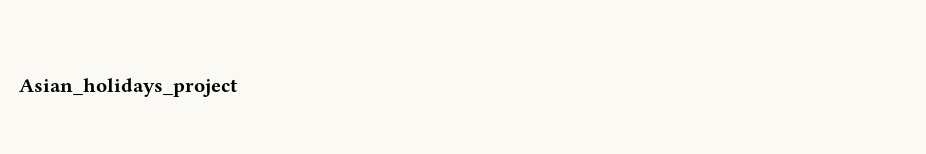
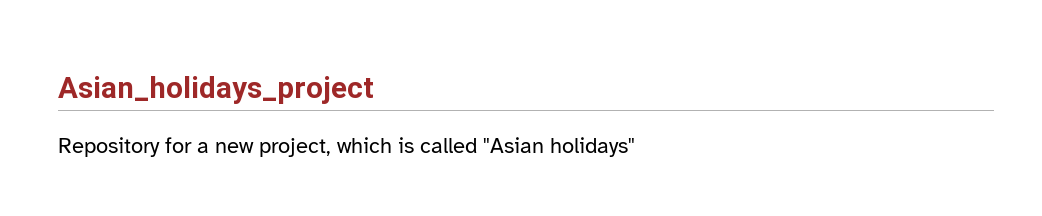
(237, 87) none -> [58,137,635,157] // Repository for a new project, which is called "Asian holidays"

